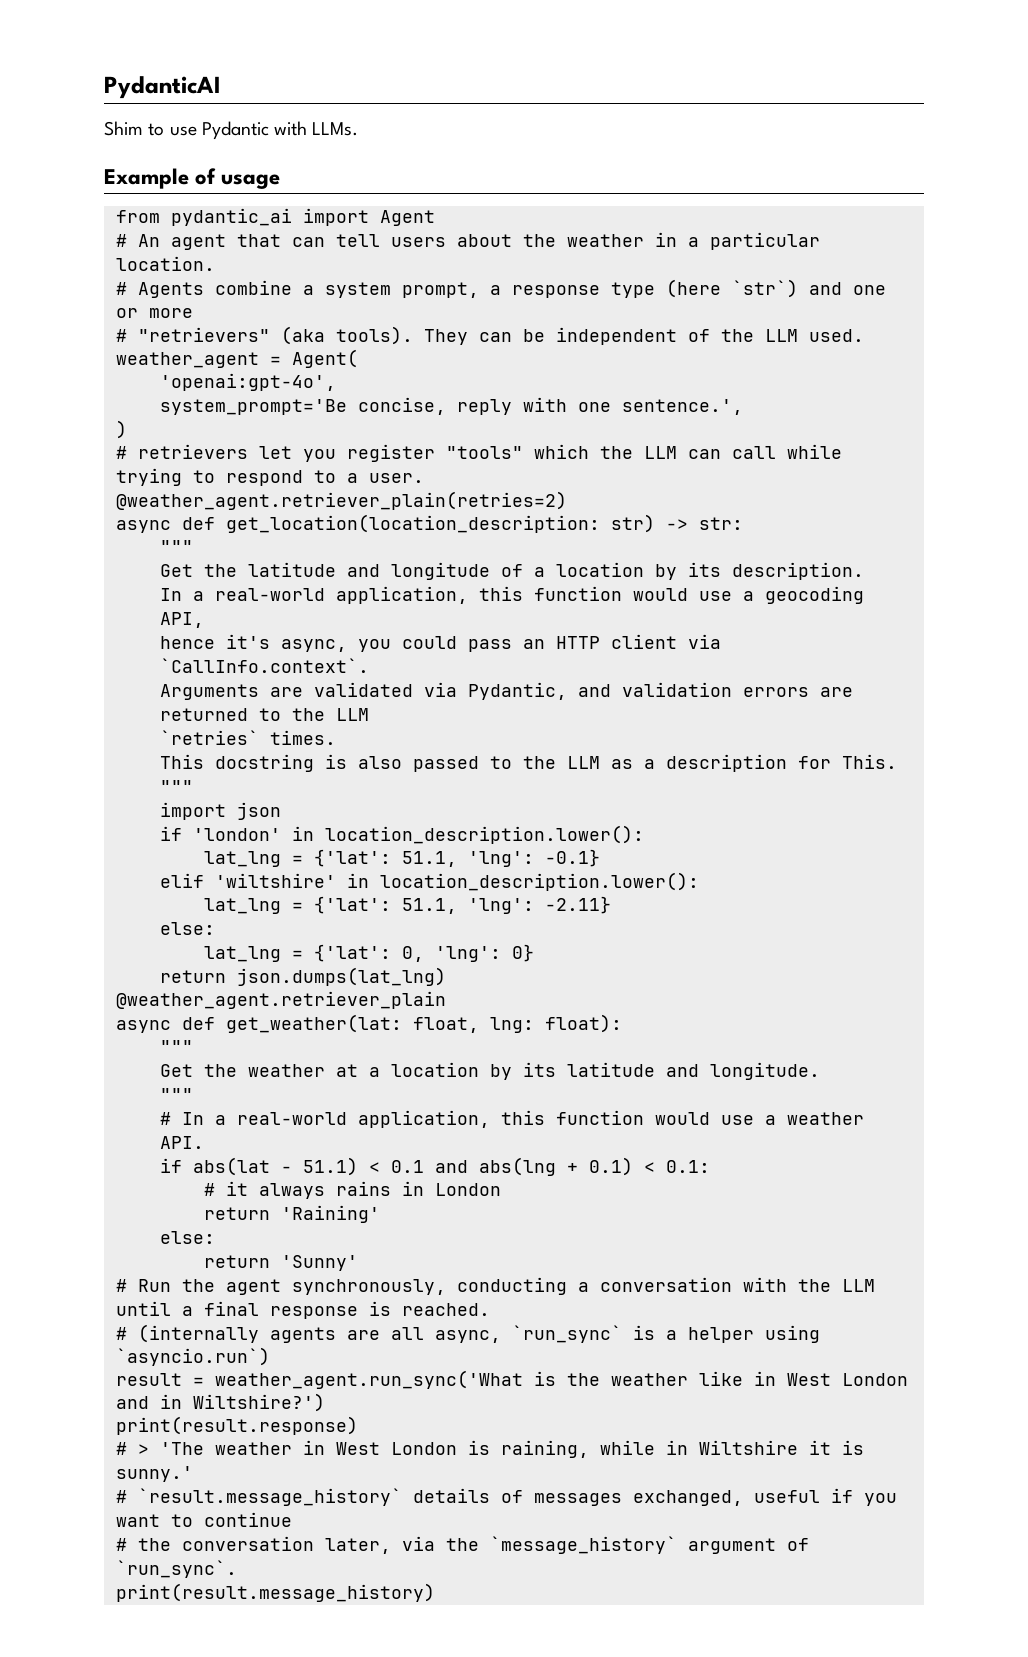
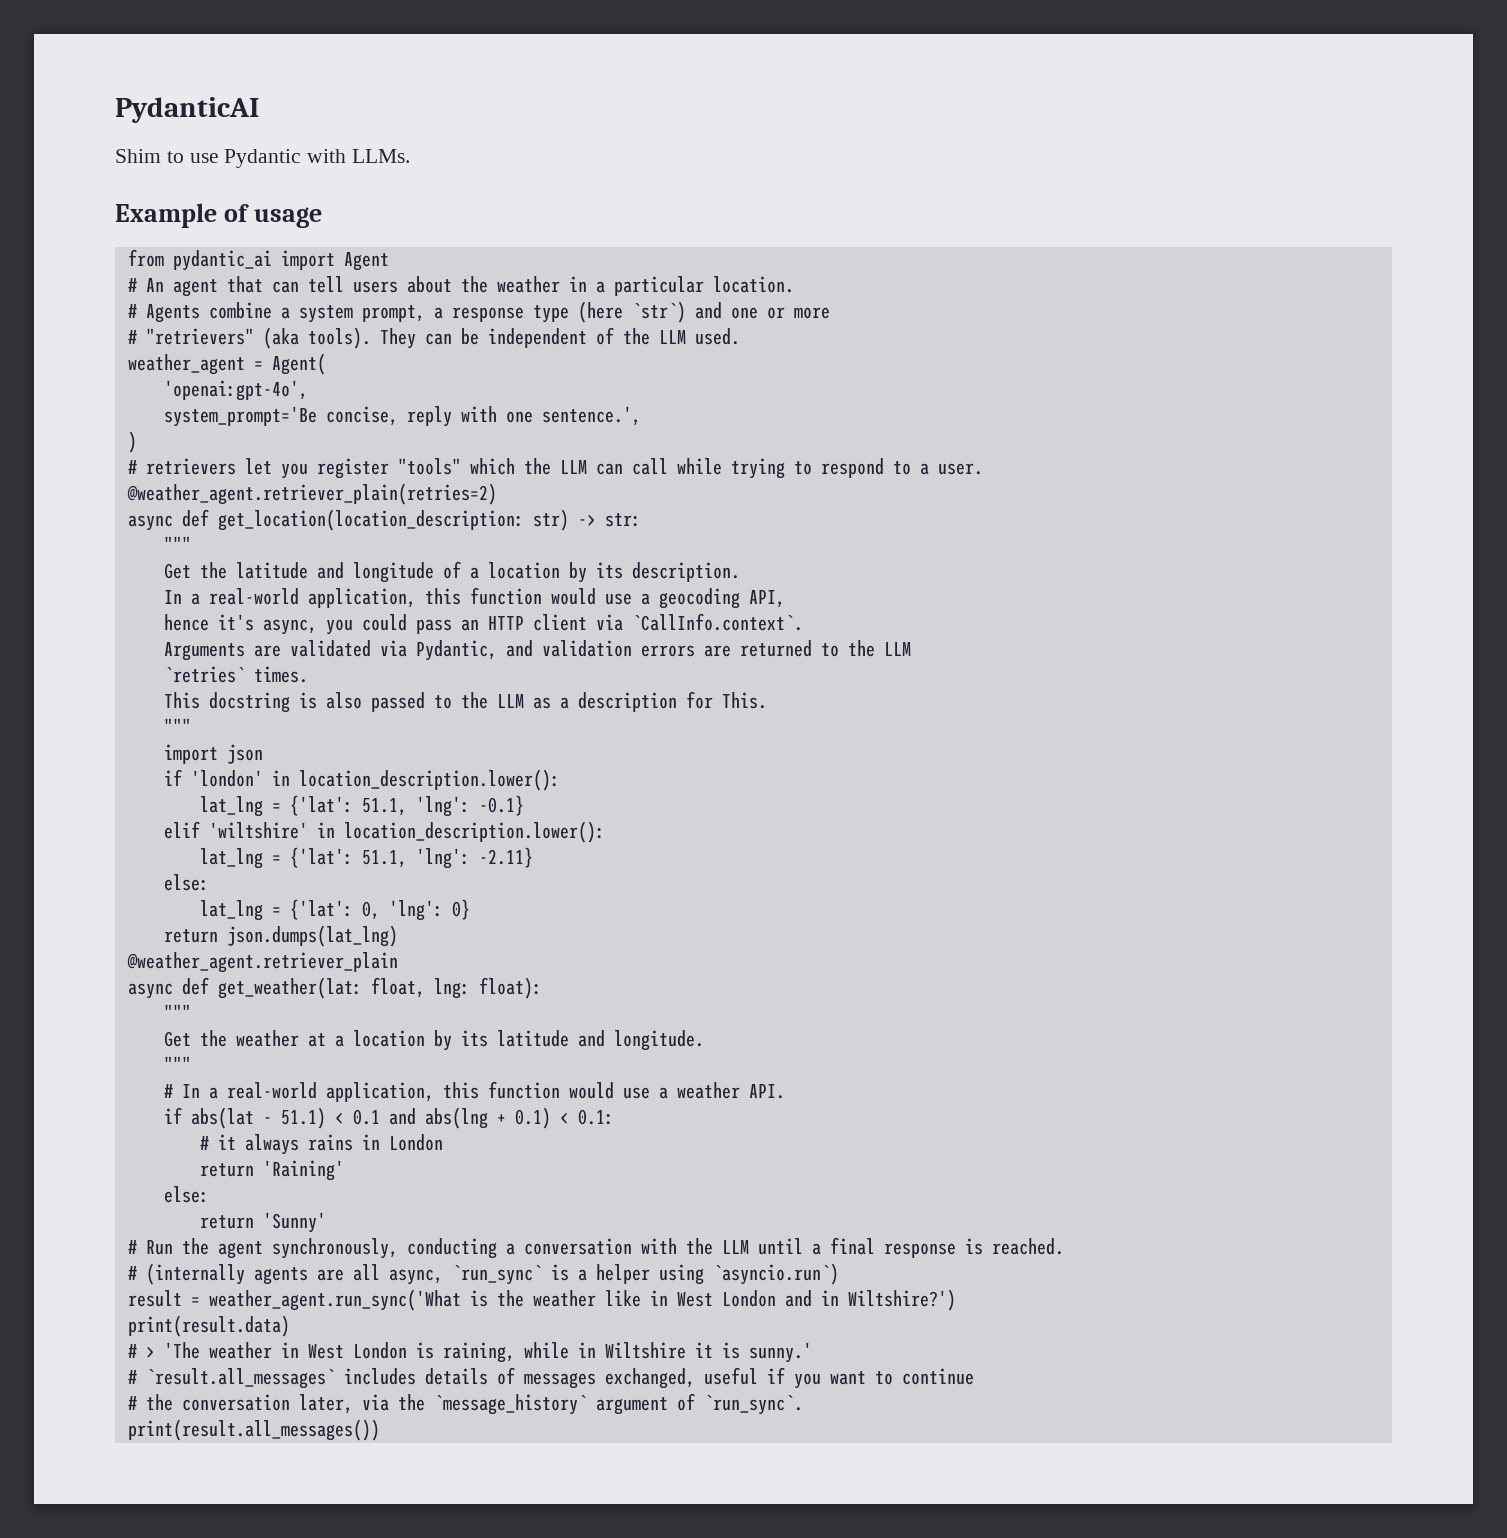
[115,1416,358,1435] print(result.response) -> [127,1315,290,1337] print(result.data)
[137,1488,402,1506] `result.message_history` -> [145,1368,416,1389] `result.all_messages` includes
[115,1583,435,1602] print(result.message_history) -> [127,1419,380,1441] print(result.all_messages())

